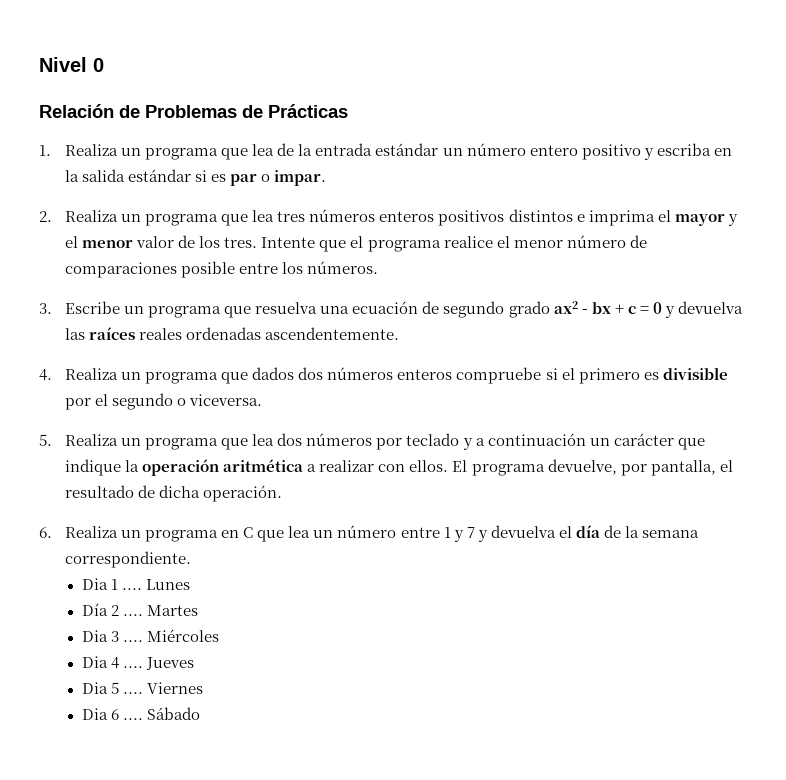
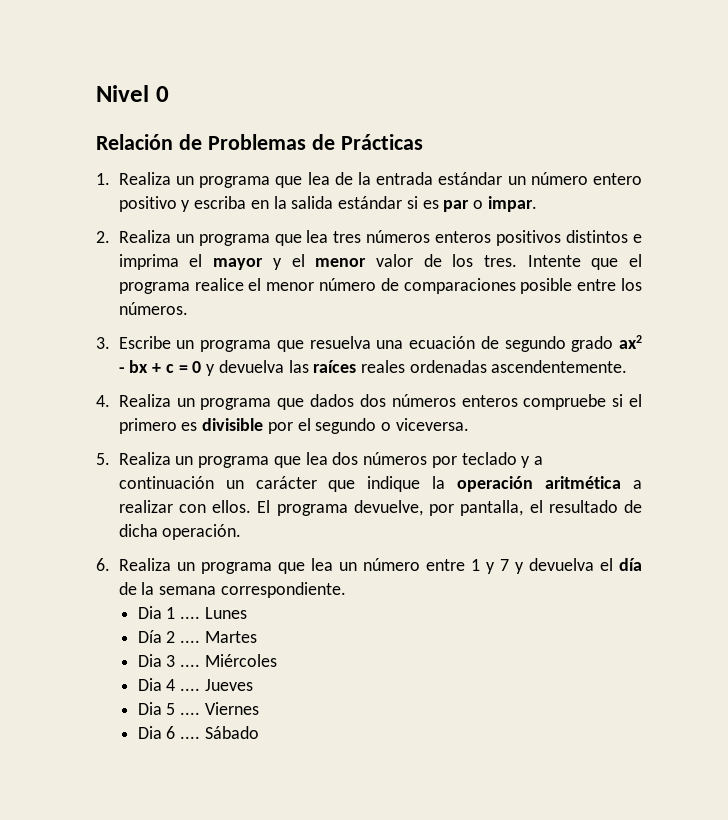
[221,527,254,538] en C -> (272, 568) none

